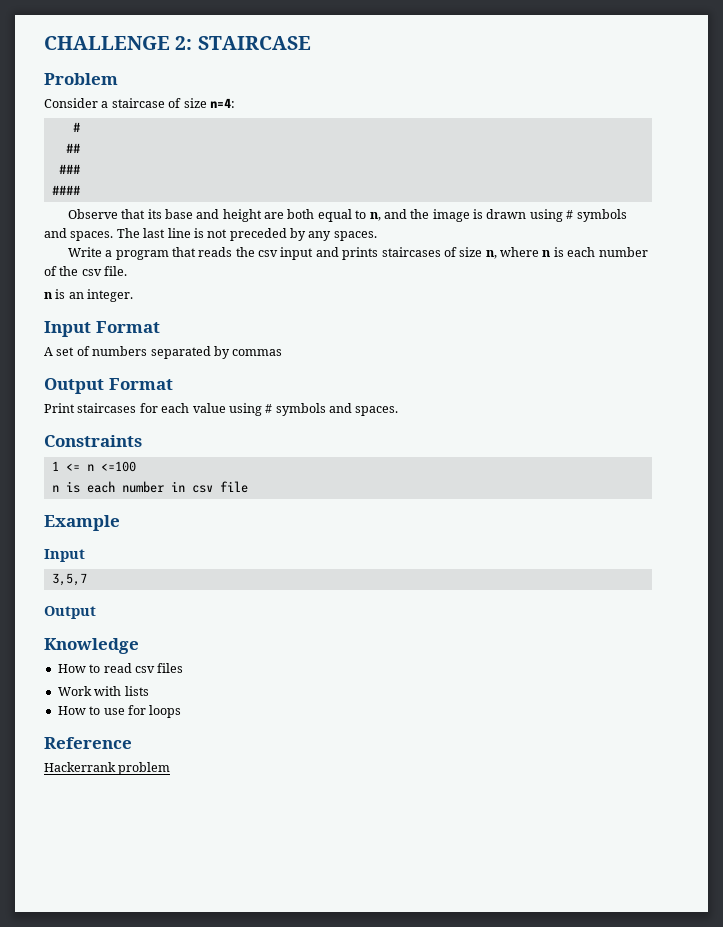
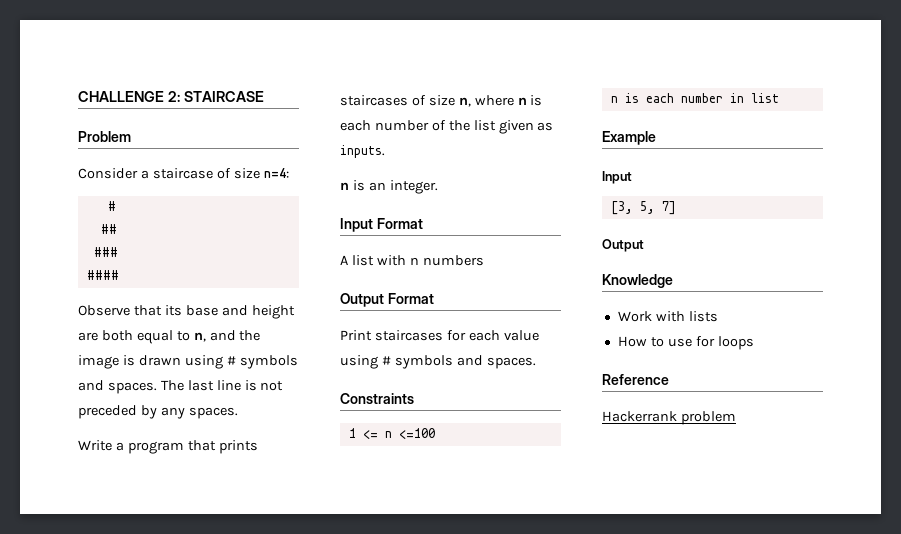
[198,247,339,260] reads the csv input and -> (216, 445) none
[81,266,128,276] csv file. -> [473,120,554,134] [340,145,385,158] list given as inputs.
[56,346,283,359] set of numbers separated by commas -> [351,255,484,266] list with n numbers
[191,481,248,493] csv file -> [750,93,779,103] list
[51,573,87,586] 3,5,7 -> [610,201,676,215] [3, 5, 7]
[57,663,184,673] // How to read csv files -> (673, 281) none

